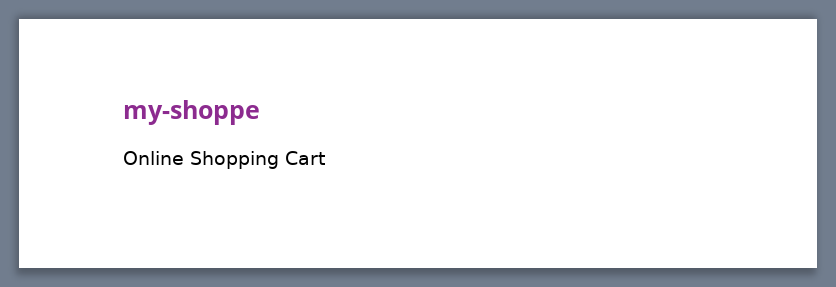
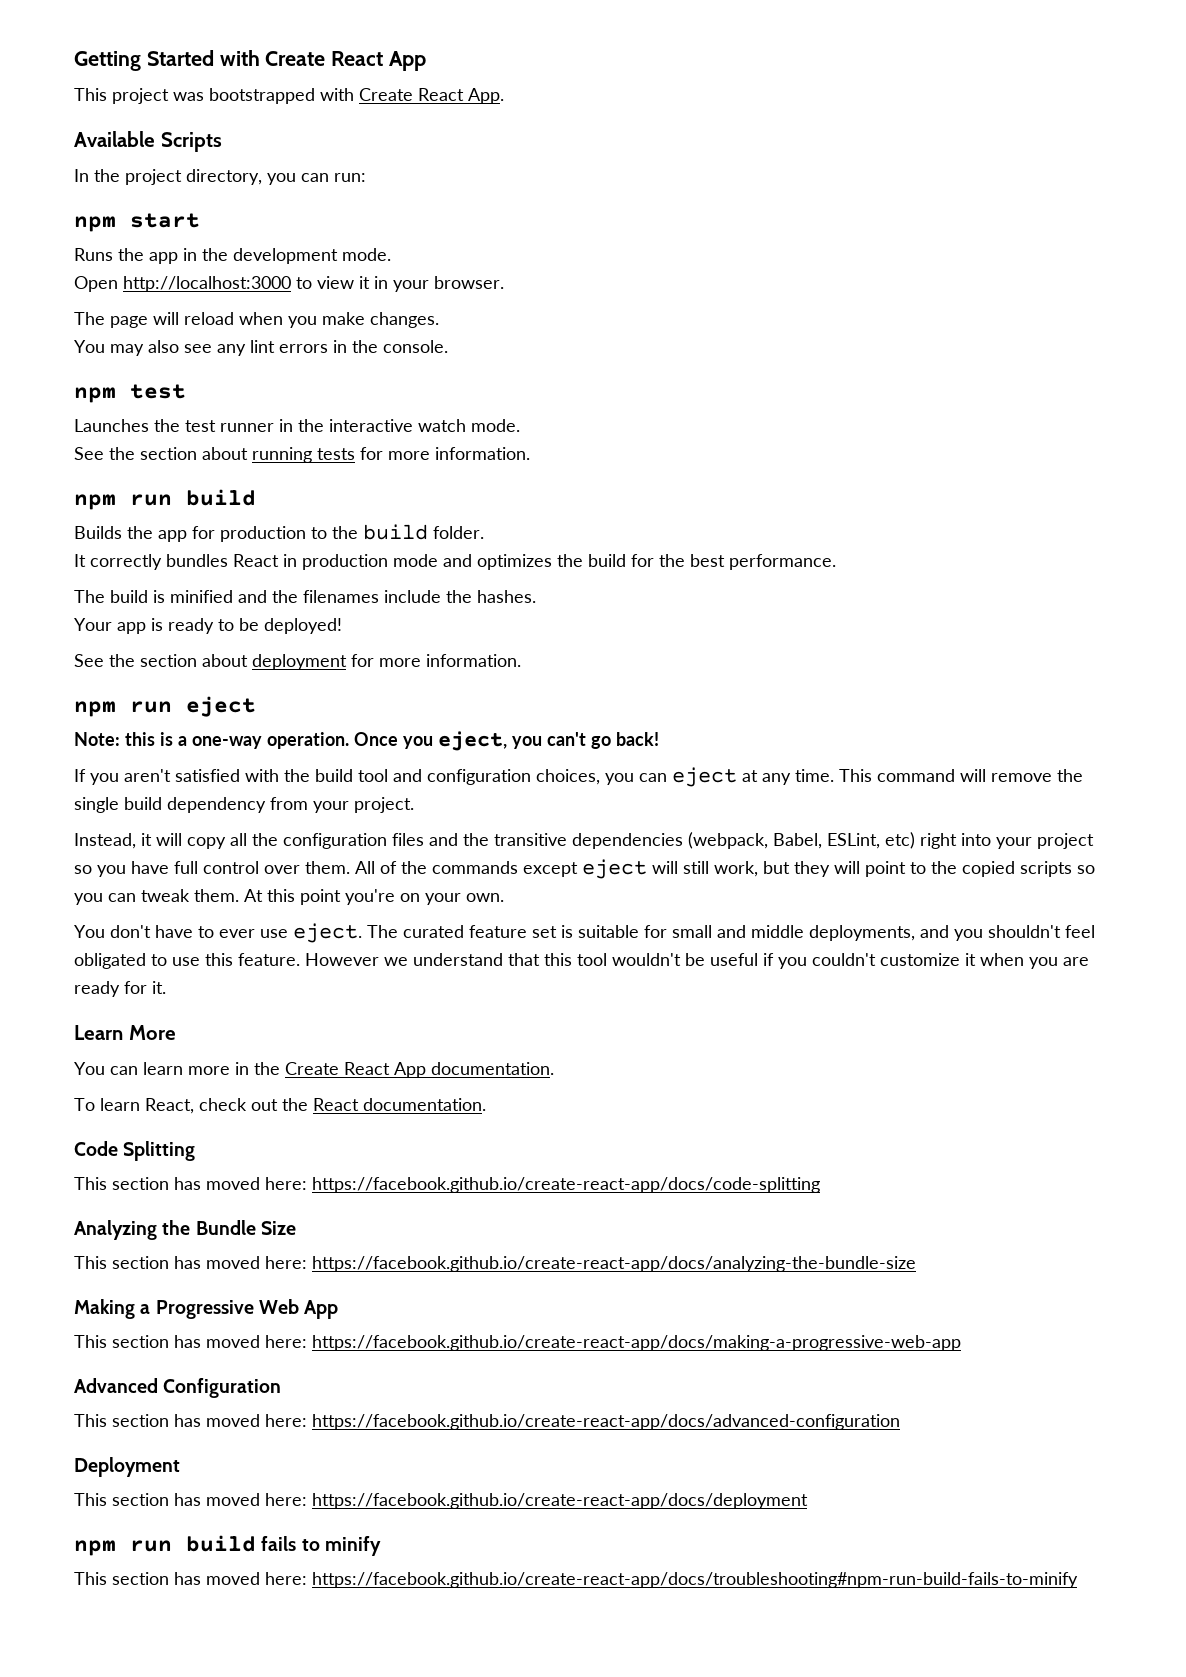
[123,100,260,125] [123,151,325,169] my-shoppe // Online Shopping Cart -> [74,50,427,71] [74,88,504,104] [74,131,222,152] [74,169,366,185] [74,213,200,232] [74,248,391,264] [74,276,504,292] [74,312,439,328] [74,340,448,356] [74,384,186,403] [74,419,520,432] [74,447,530,463] [74,489,256,510] [74,524,484,542] [74,554,836,570] [74,590,536,603] [74,618,342,634] [74,654,521,670] [74,696,256,717] [74,731,659,751] [74,767,1083,787] [74,797,414,813] [74,832,1094,849] [74,859,1095,879] [74,889,504,905] [74,923,1095,943] [74,953,1089,969] [74,981,166,997] [74,1025,176,1040] [74,1062,554,1078] [74,1098,486,1114] [74,1141,196,1161] [74,1177,820,1193] [74,1220,296,1240] [74,1256,916,1272] [74,1299,339,1319] [74,1335,961,1351] [74,1378,282,1398] [74,1414,900,1430] [74,1457,180,1477] [74,1493,808,1509] [74,1535,381,1556] [74,1572,1078,1588] Getting Started with Create React App // This project was bootstrapped with Create React App. // Available Scripts // In the project directory, you can run: // npm start // Runs the app in the development mode. // Open http://localhost:3000 to view it in your browser. // The page will reload when you make changes. // You may also see any lint errors in the console. // npm test // Launches the test runner in the interactive watch mode. // See the section about running tests for more information. // npm run build // Builds the app for production to the build folder. // It correctly bundles React in production mode and optimizes the build for the best performance. // The build is minified and the filenames include the hashes. // Your app is ready to be deployed! // See the section about deployment for more information. // npm run eject // Note: this is a one-way operation. Once you eject, you can't go back! // If you aren't satisfied with the build tool and configuration choices, you can eject at any time. This command will remove the single build dependency from your project. // Instead, it will copy all the configuration files and the transitive dependencies (webpack, Babel, ESLint, etc) right into your project so you have full control over them. All of the commands except eject will still work, but they will point to the copied scripts so you can tweak them. At this point you're on your own. // You don't have to ever use eject. The curated feature set is suitable for small and middle deployments, and you shouldn't feel obligated to use this feature. However we understand that this tool wouldn't be useful if you couldn't customize it when you are ready for it. // Learn More // You can learn more in the Create React App documentation. // To learn React, check out the React documentation. // Code Splitting // This section has moved here: https://facebook.github.io/create-react-app/docs/code-splitting // Analyzing the Bundle Size // This section has moved here: https://facebook.github.io/create-react-app/docs/analyzing-the-bundle-size // Making a Progressive Web App // This section has moved here: https://facebook.github.io/create-react-app/docs/making-a-progressive-web-app // Advanced Configuration // This section has moved here: https://facebook.github.io/create-react-app/docs/advanced-configuration // Deployment // This section has moved here: https://facebook.github.io/create-react-app/docs/deployment // npm run build fails to minify // This section has moved here: https://facebook.github.io/create-react-app/docs/troubleshooting#npm-run-build-fails-to-minify

